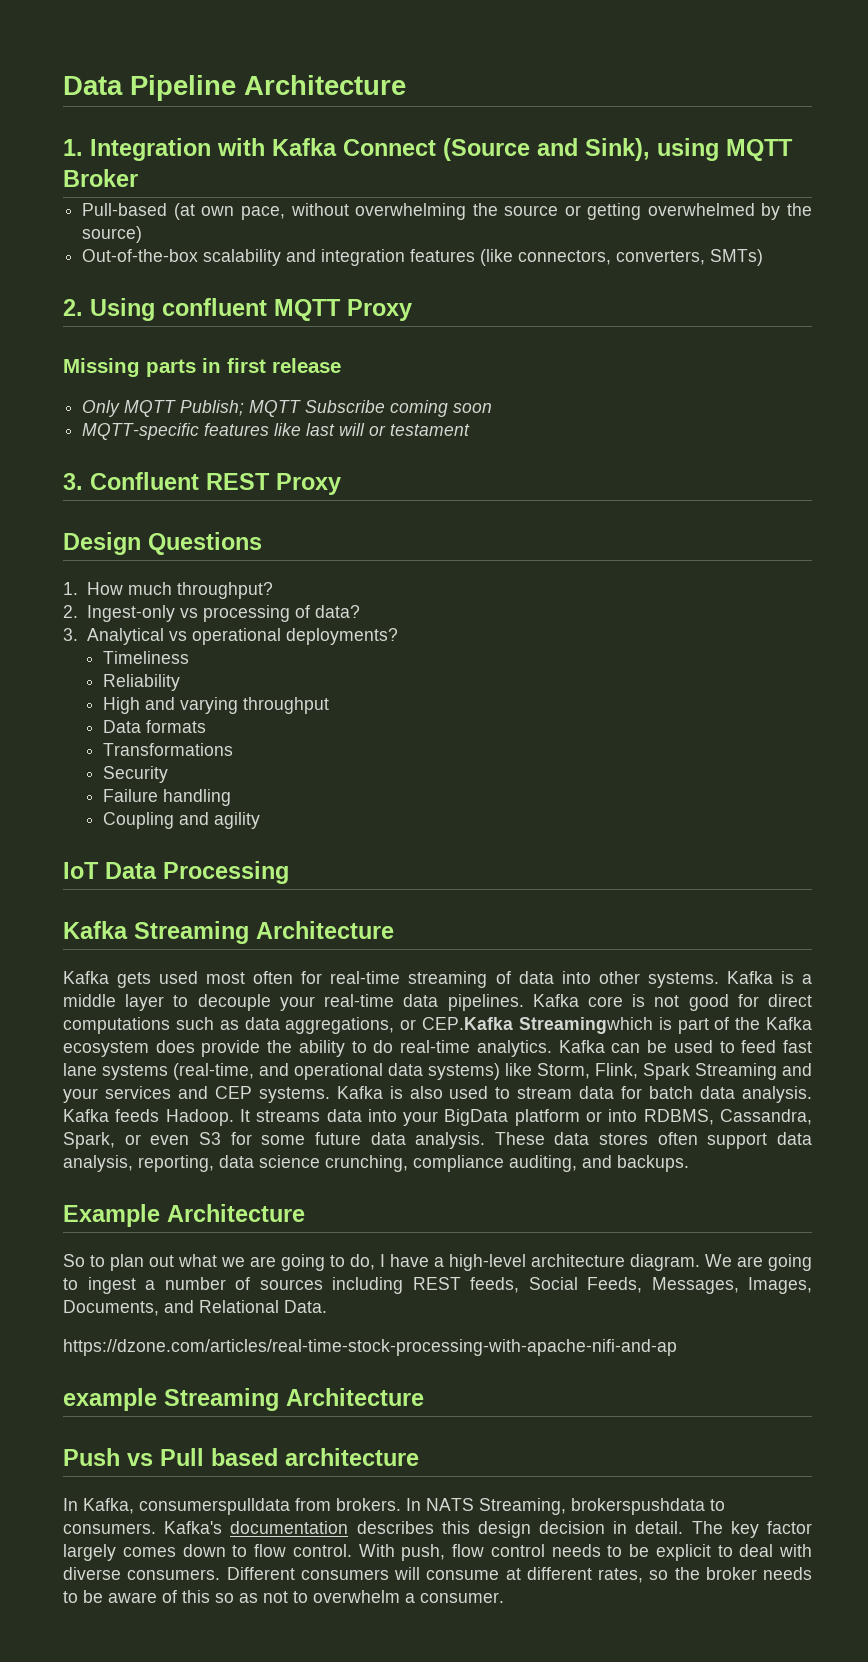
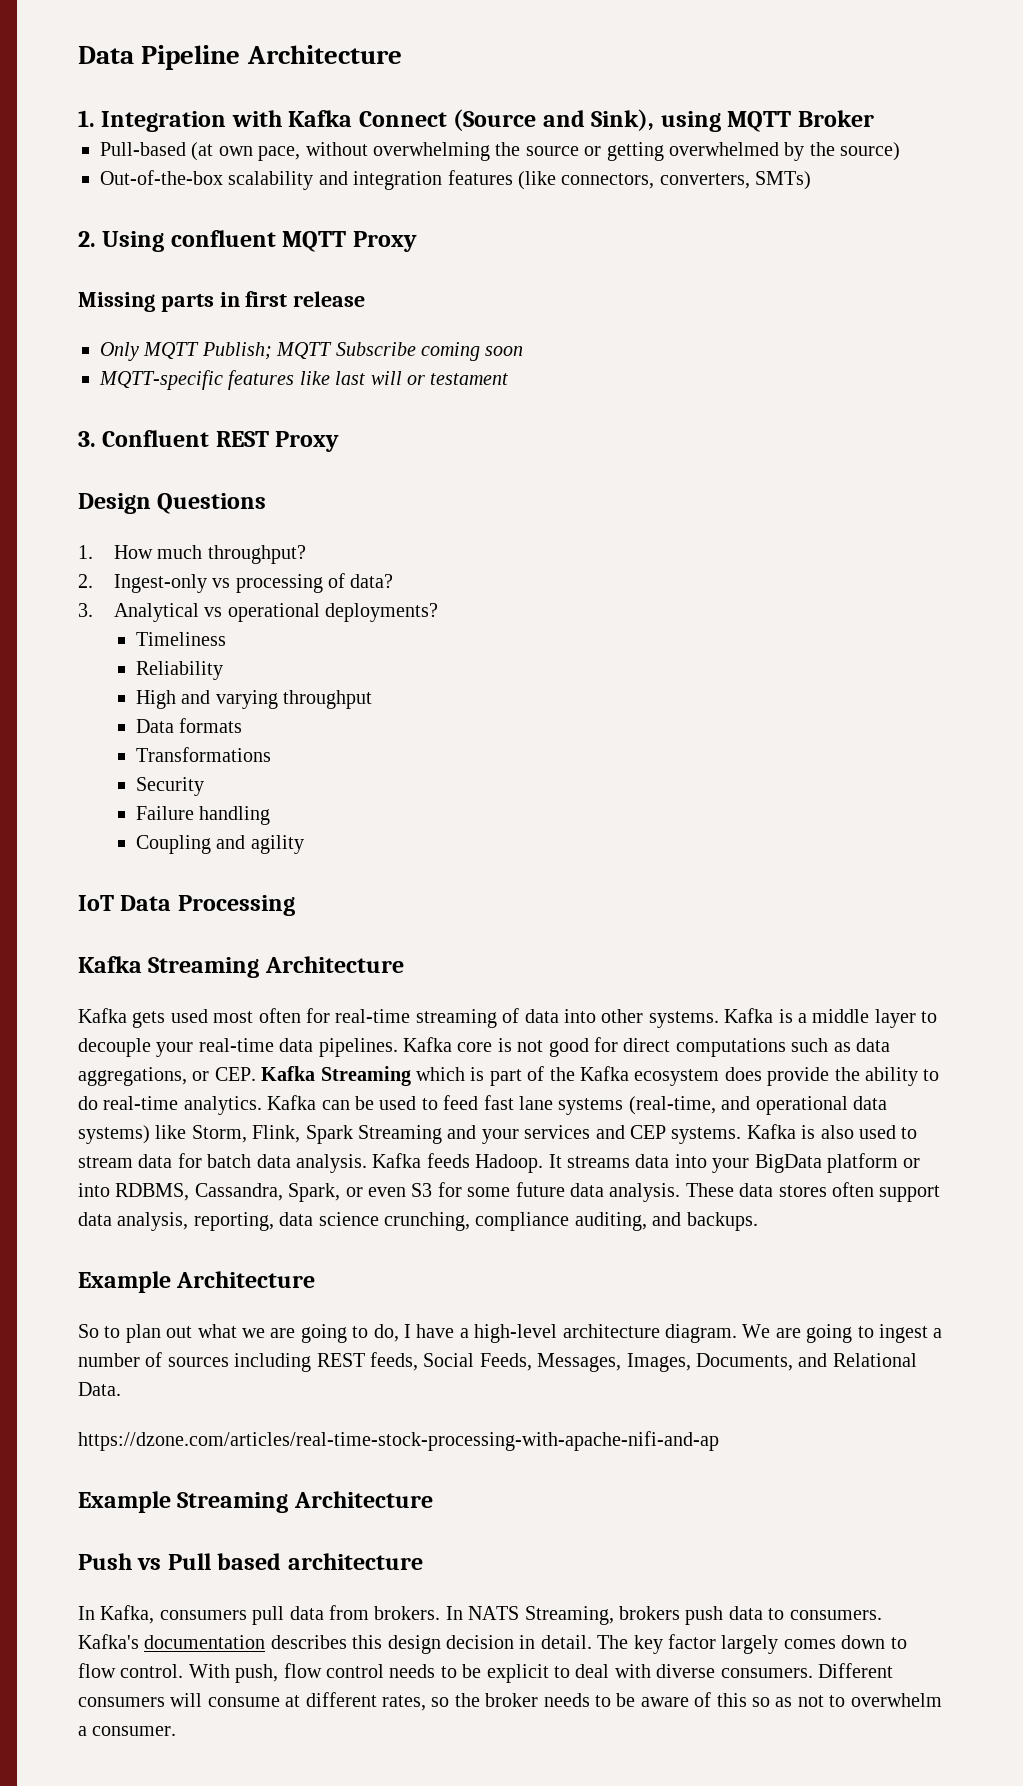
[422,1017,653,1034] CEP.Kafka Streamingwhich -> [214,1066,465,1086] CEP. Kafka Streaming which
[63,1388,157,1411] example -> [78,1491,171,1513] Example
[139,1498,290,1515] consumerspulldata -> [159,1606,324,1625] consumers pull data
[571,1498,705,1515] brokerspushdata -> [618,1606,763,1625] brokers push data

